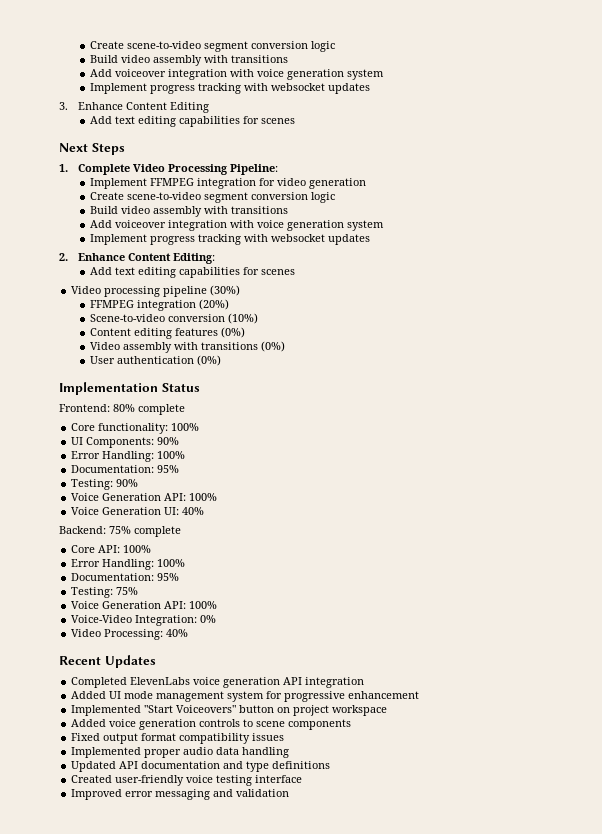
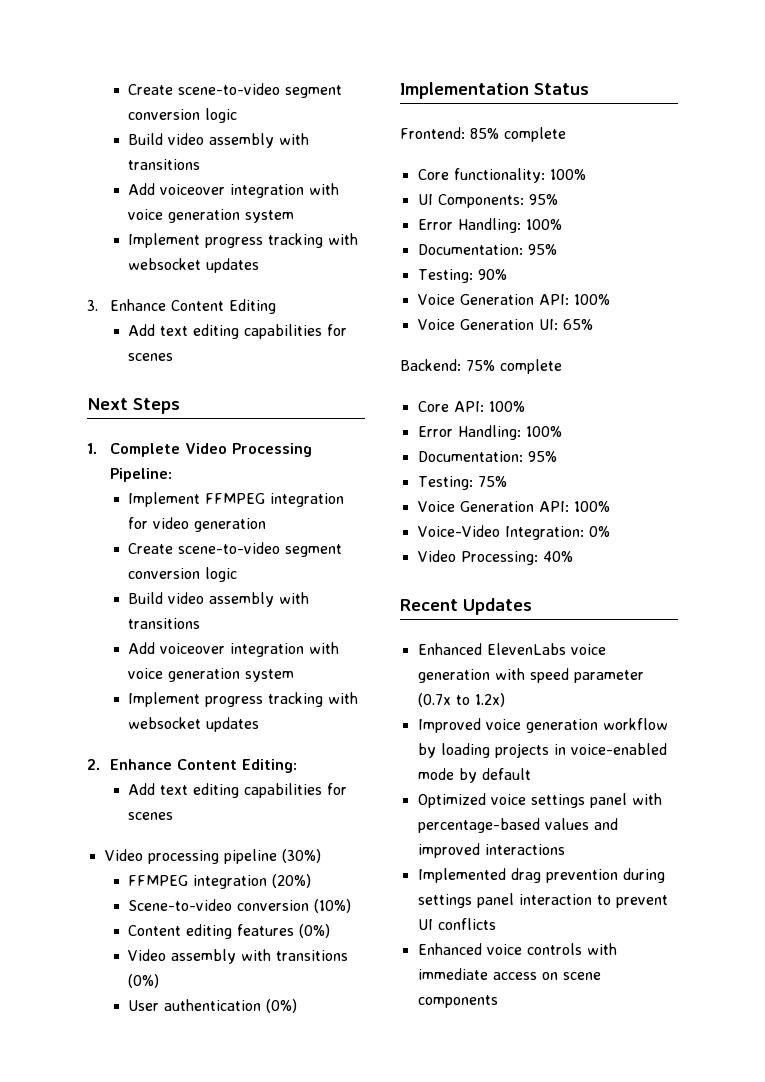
[113,404,135,412] 80% -> [470,128,499,139] 85%
[157,437,180,445] 90% -> [528,194,558,205] 95%
[182,507,205,515] 40% -> [562,319,593,330] 65%
[71,677,128,688] Completed -> [417,643,482,655] Enhanced
[283,677,365,688] [71,691,420,702] [71,705,388,716] [71,719,352,730] [71,733,285,744] [71,747,290,758] [71,761,331,772] [71,775,303,786] [71,789,290,800] API integration // Added UI mode management system for progressive enhancement // Implemented "Start Voiceovers" button on project workspace // Added voice generation controls to scene components // Fixed output format compatibility issues // Implemented proper audio data handling // Updated API documentation and type definitions // Created user-friendly voice testing interface // Improved error messaging and validation -> [494,668,644,683] [417,693,505,707] [417,718,668,733] [417,743,667,758] [417,768,531,783] [417,793,662,808] [417,818,618,833] [417,843,565,858] [417,868,665,883] [417,893,668,908] [417,918,496,930] [417,943,617,955] [417,968,601,980] [417,995,498,1008] with speed parameter (0.7x to 1.2x) // Improved voice generation workflow by loading projects in voice-enabled mode by default // Optimized voice settings panel with percentage-based values and improved interactions // Implemented drag prevention during settings panel interaction to prevent UI conflicts // Enhanced voice controls with immediate access on scene components

